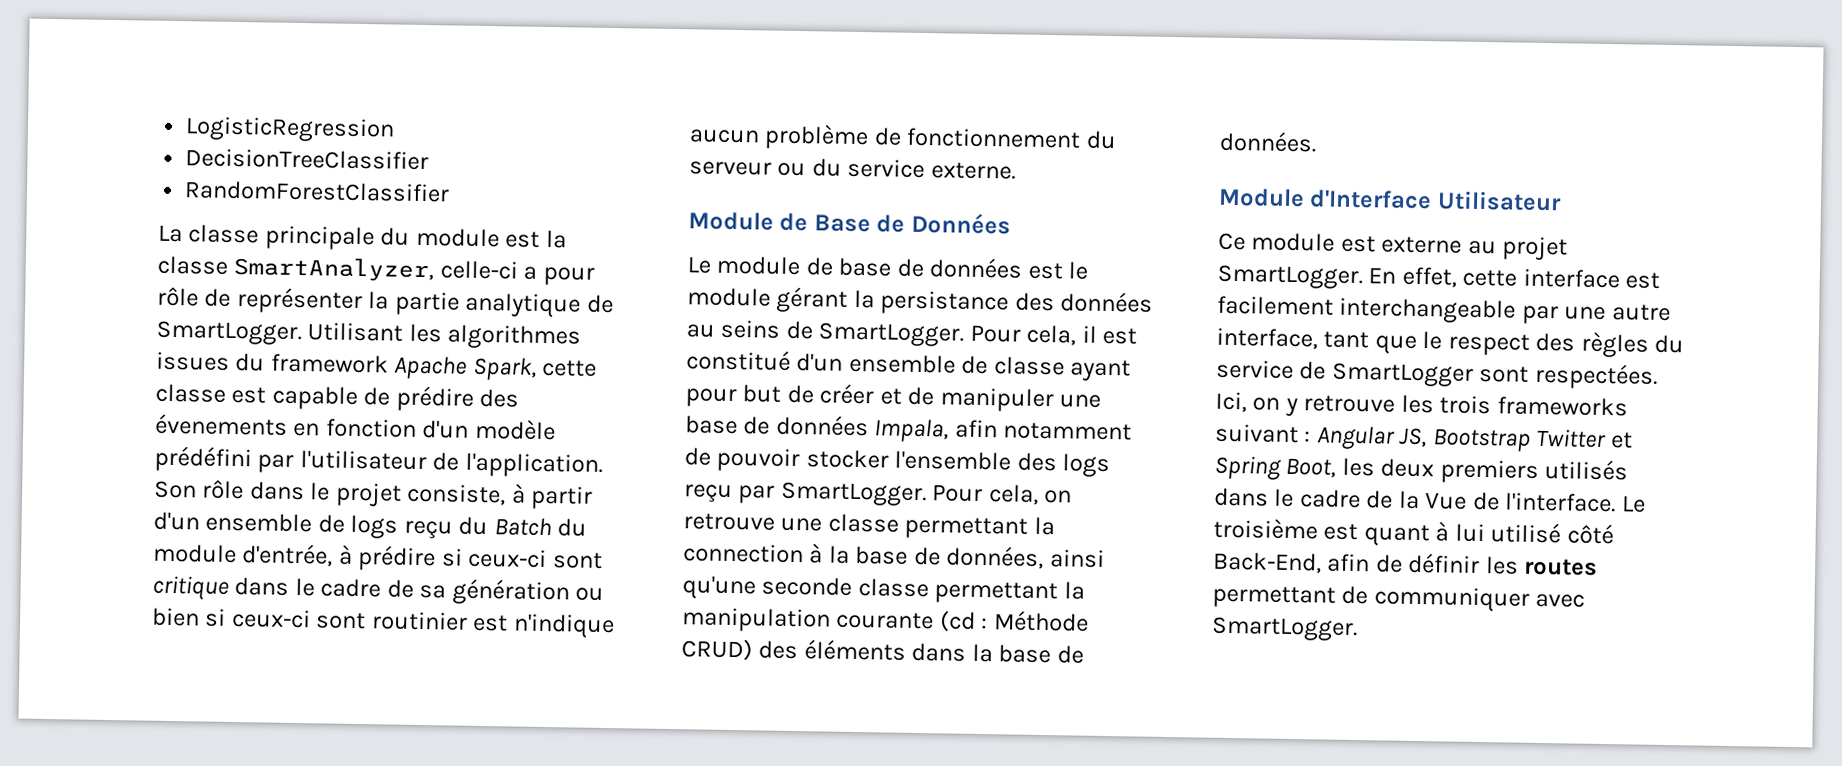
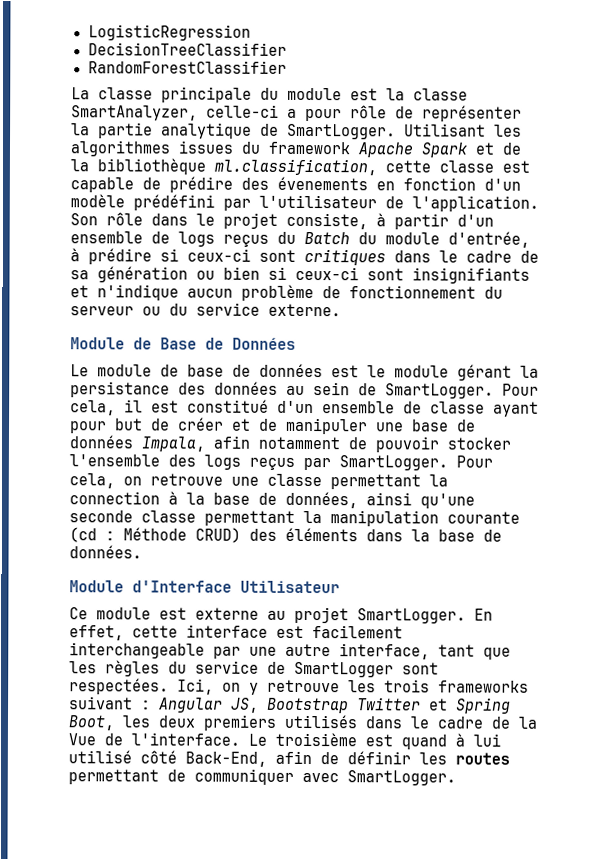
[471,356,537,381] Spark, -> [421,142,522,158] [70,158,377,176] Spark et de la bibliothèque ml.classification,
[403,520,453,540] reçu -> [223,234,269,247] reçus
[152,575,229,600] critique -> [304,248,386,266] critiques
[370,611,509,632] routinier est -> [412,267,530,284] [70,285,89,298] insignifiants et
[720,319,781,339] seins -> [313,382,350,396] sein
[684,484,733,503] reçu -> [249,457,295,470] reçus
[1422,331,1576,356] le respect des -> [69,661,97,674] les
[1363,524,1430,547] quant -> [401,734,447,750] quand

